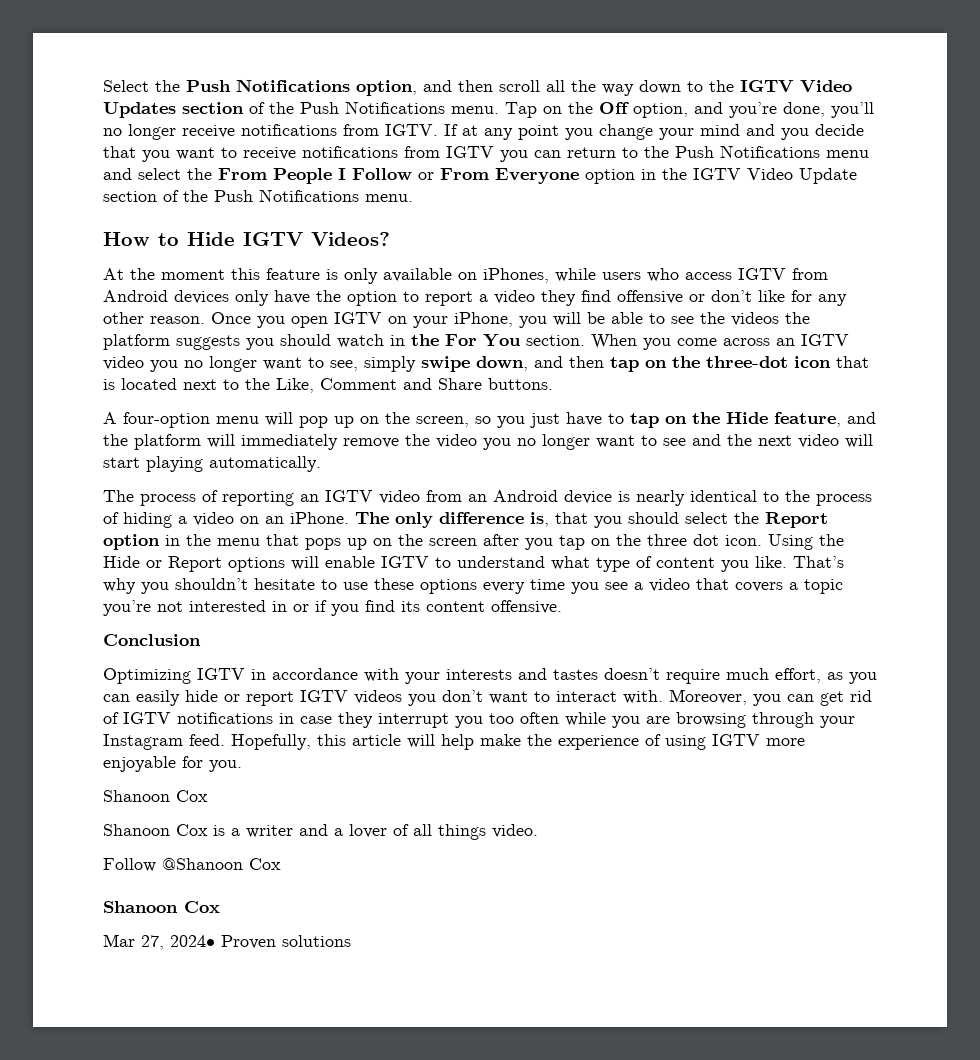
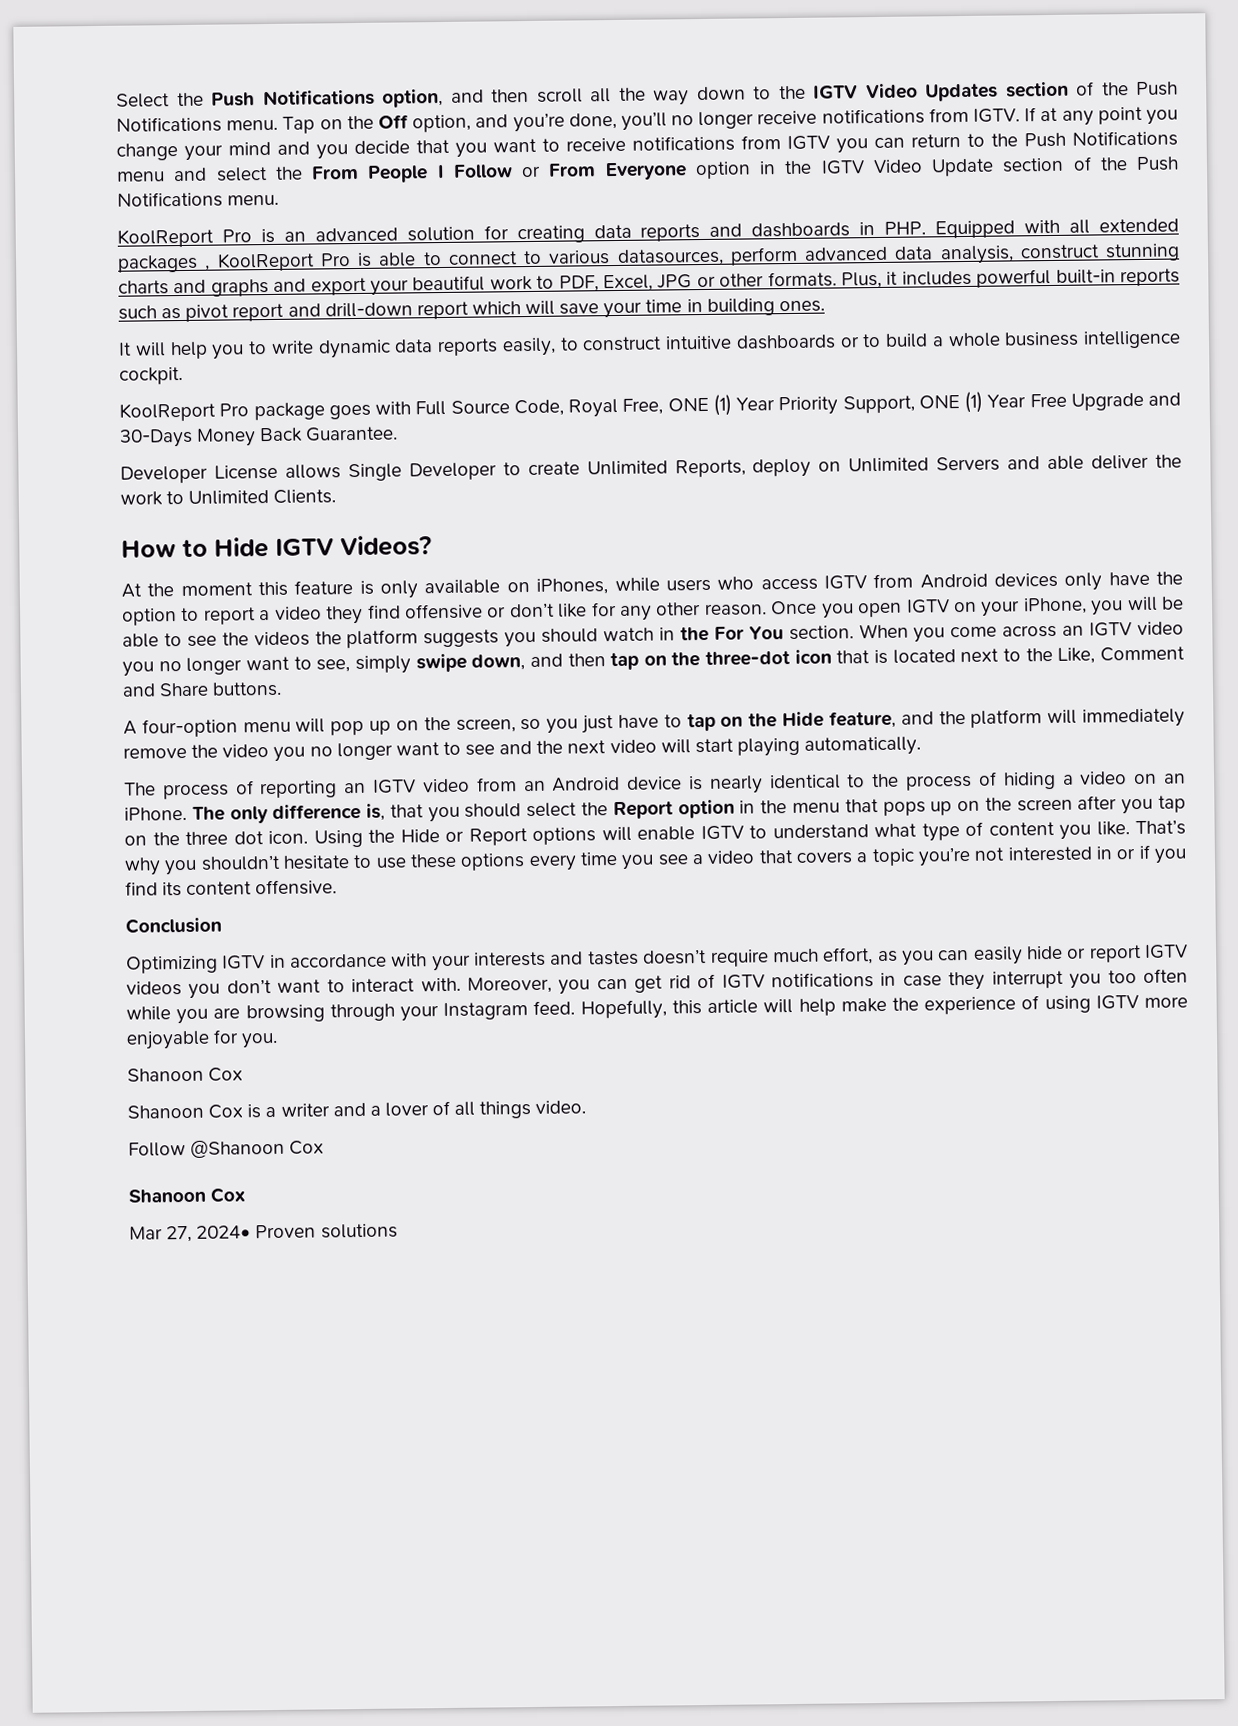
(413, 198) none -> [117,218,1180,248] [117,243,1180,273] [118,268,1180,297] [118,298,825,322] [118,330,1181,360] [119,366,183,385] [119,391,1181,422] [119,426,399,448] [120,454,1182,484] [120,489,337,506] // KoolReport Pro is an advanced solution for creating data reports and dashboards in PHP. Equipped with all extended packages , KoolReport Pro is able to connect to various datasources, perform advanced data analysis, construct stunning charts and graphs and export your beautiful work to PDF, Excel, JPG or other formats. Plus, it includes powerful built-in reports such as pivot report and drill-down report which will save your time in building ones. // It will help you to write dynamic data reports easily, to construct intuitive dashboards or to build a whole business intelligence cockpit. // KoolReport Pro package goes with Full Source Code, Royal Free, ONE (1) Year Priority Support, ONE (1) Year Free Upgrade and 30-Days Money Back Guarantee. // Developer License allows Single Developer to create Unlimited Reports, deploy on Unlimited Servers and able deliver the work to Unlimited Clients.

